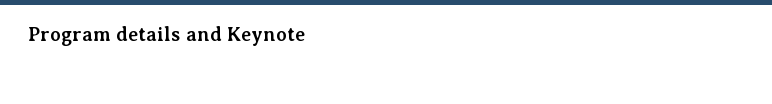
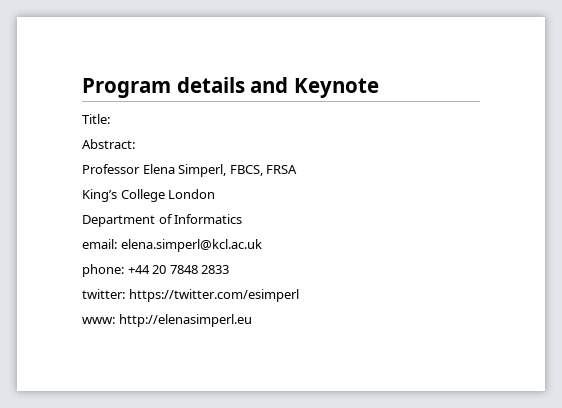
(305, 36) none -> [82,114,110,124] [82,139,135,149] [82,164,298,177] [82,189,216,202] [82,214,243,227] [82,239,262,252] [82,264,230,277] [82,289,299,302] [82,314,252,327] // Title: // Abstract: // Professor Elena Simperl, FBCS, FRSA // King’s College London // Department of Informatics // email: elena.simperl@kcl.ac.uk // phone: +44 20 7848 2833 // twitter: https://twitter.com/esimperl // www: http://elenasimperl.eu

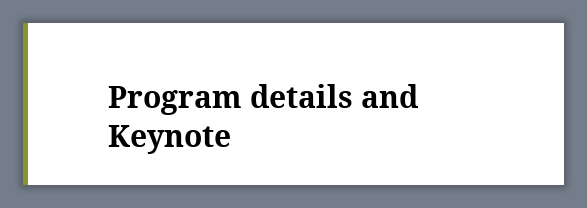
[82,114,110,124] [82,139,135,149] [82,164,298,177] [82,189,216,202] [82,214,243,227] [82,239,262,252] [82,264,230,277] [82,289,299,302] [82,314,252,327] // Title: // Abstract: // Professor Elena Simperl, FBCS, FRSA // King’s College London // Department of Informatics // email: elena.simperl@kcl.ac.uk // phone: +44 20 7848 2833 // twitter: https://twitter.com/esimperl // www: http://elenasimperl.eu -> (231, 139) none

